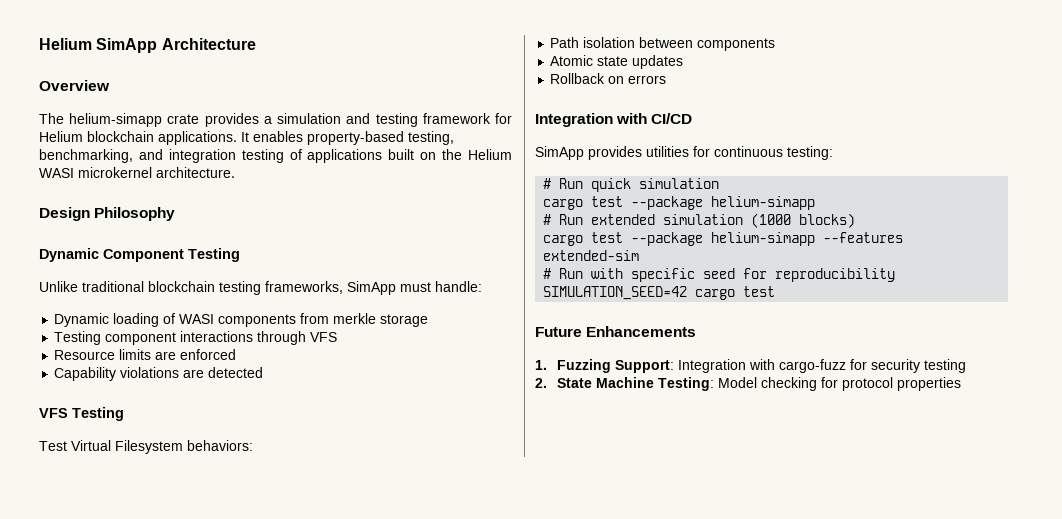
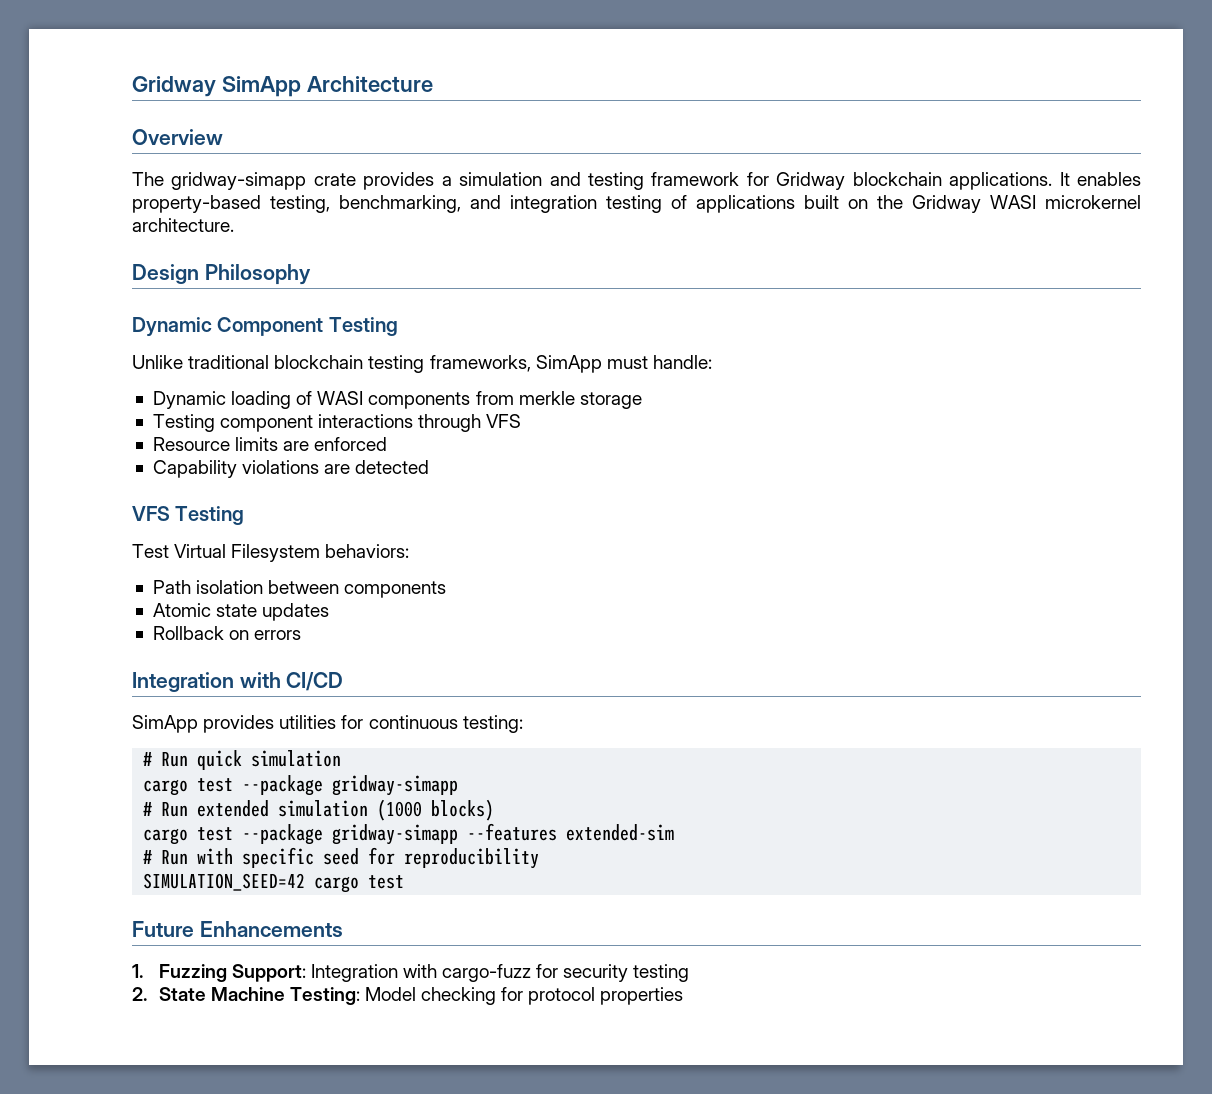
[39,38,92,50] Helium -> [132,76,216,97] Gridway
[69,113,163,127] helium-simapp -> [171,172,307,190] gridway-simapp
[39,131,83,142] Helium -> [776,172,846,190] Gridway
[468,149,513,160] Helium -> [912,195,981,213] Gridway
[711,196,816,210] helium-simapp -> [332,775,459,796] gridway-simapp
[711,232,816,246] helium-simapp -> [332,824,459,845] gridway-simapp

